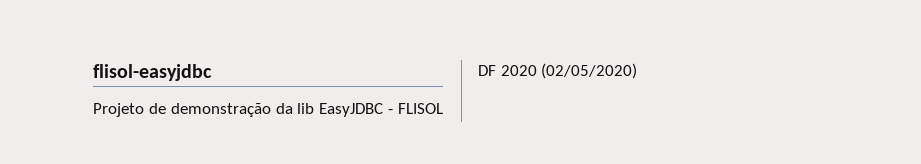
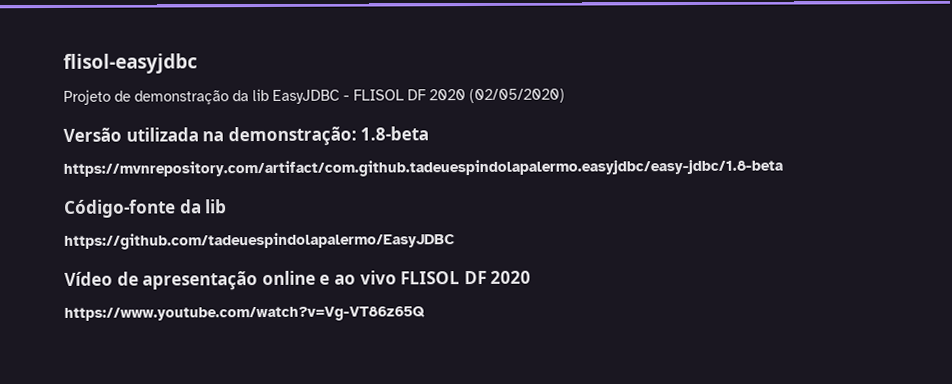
(638, 71) none -> [63,126,430,147] [63,158,783,178] [64,199,228,218] [64,232,455,250] [64,270,532,291] [64,306,425,322] // Versão utilizada na demonstração: 1.8-beta // https://mvnrepository.com/artifact/com.github.tadeuespindolapalermo.easyjdbc/easy-jdbc/1.8-beta // Código-fonte da lib // https://github.com/tadeuespindolapalermo/EasyJDBC // Vídeo de apresentação online e ao vivo FLISOL DF 2020 // https://www.youtube.com/watch?v=Vg-VT86z65Q

